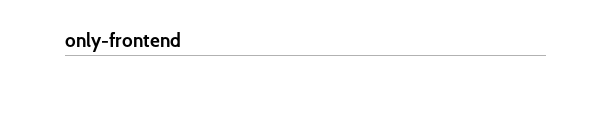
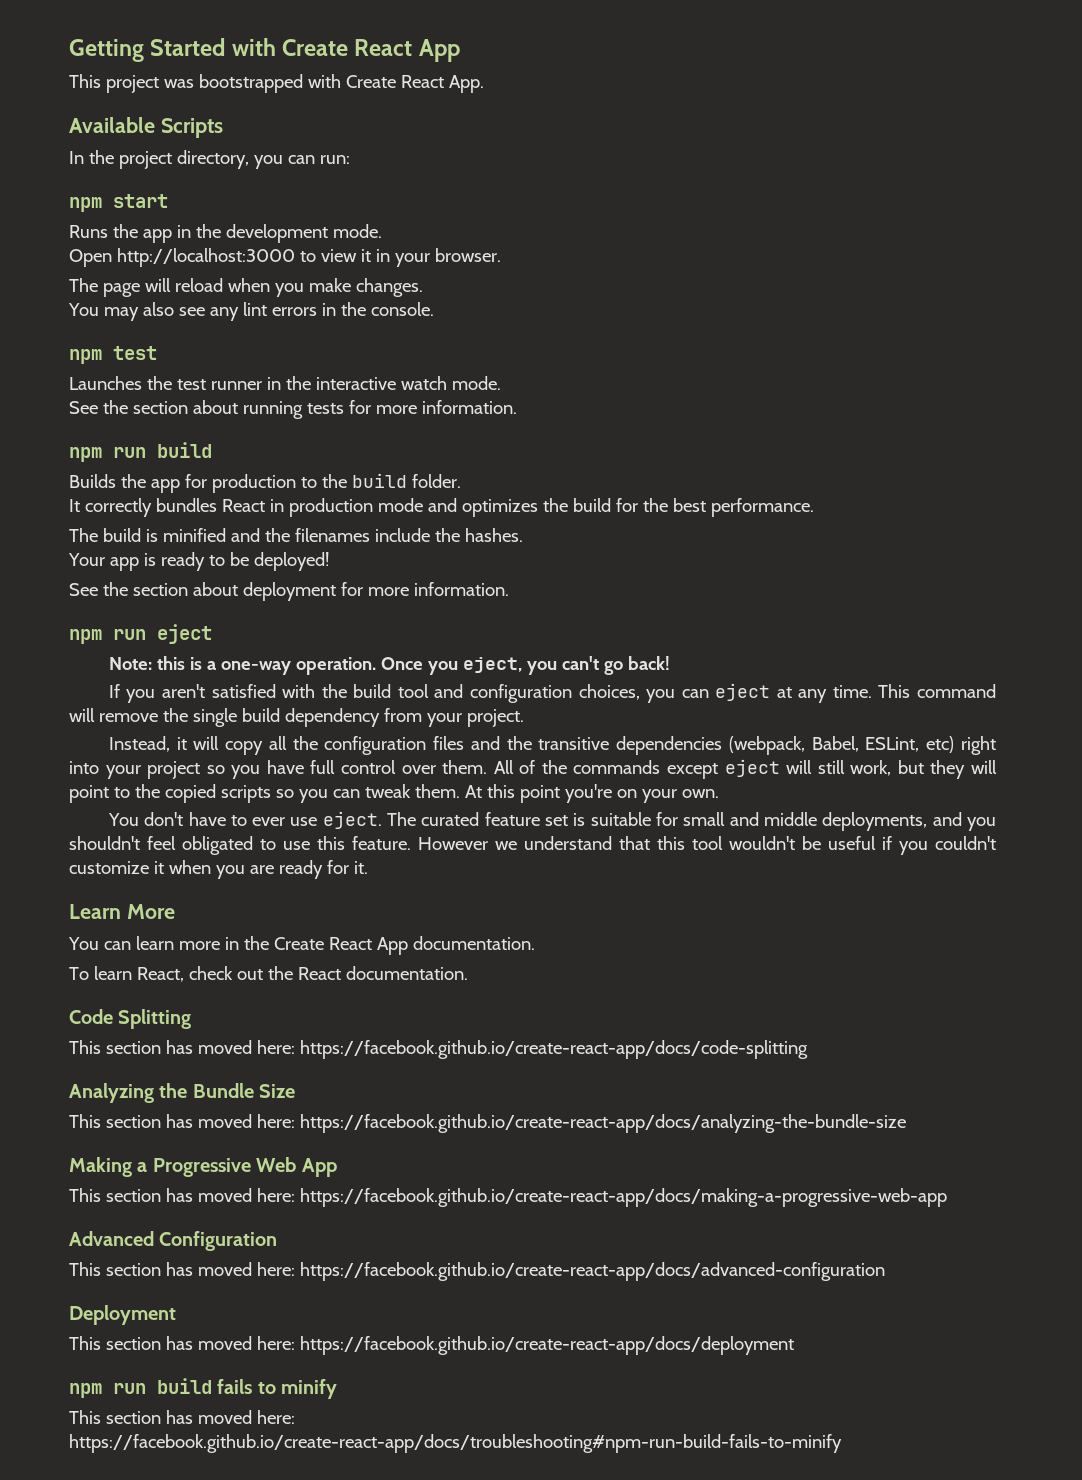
[65,32,181,52] only-frontend -> [69,38,460,62] [69,74,484,93] [69,117,223,138] [69,150,350,169] [69,194,168,212] [69,224,382,243] [69,248,501,267] [69,278,423,297] [68,302,434,321] [69,346,157,364] [69,376,501,390] [69,400,517,419] [69,442,212,462] [69,473,461,493] [69,498,814,517] [69,528,523,542] [68,552,329,571] [69,582,509,601] [69,624,212,644] [108,656,670,675] [108,683,997,703] [69,708,524,727] [108,736,997,755] [69,759,997,779] [69,784,719,803] [107,811,996,831] [69,836,996,855] [69,860,368,879] [69,904,175,919] [68,936,535,955] [69,966,468,982] [69,1009,192,1029] [69,1040,808,1059] [69,1083,296,1103] [69,1114,906,1133] [69,1157,337,1177] [69,1188,947,1207] [69,1231,278,1251] [69,1262,885,1281] [69,1305,176,1325] [69,1336,794,1355] [69,1378,338,1399] [69,1410,295,1424] [69,1434,842,1453] Getting Started with Create React App // This project was bootstrapped with Create React App. // Available Scripts // In the project directory, you can run: // npm start // Runs the app in the development mode. // Open http://localhost:3000 to view it in your browser. // The page will reload when you make changes. // You may also see any lint errors in the console. // npm test // Launches the test runner in the interactive watch mode. // See the section about running tests for more information. // npm run build // Builds the app for production to the build folder. // It correctly bundles React in production mode and optimizes the build for the best performance. // The build is minified and the filenames include the hashes. // Your app is ready to be deployed! // See the section about deployment for more information. // npm run eject // Note: this is a one-way operation. Once you eject, you can't go back! // If you aren't satisfied with the build tool and configuration choices, you can eject at any time. This command will remove the single build dependency from your project. // Instead, it will copy all the configuration files and the transitive dependencies (webpack, Babel, ESLint, etc) right into your project so you have full control over them. All of the commands except eject will still work, but they will point to the copied scripts so you can tweak them. At this point you're on your own. // You don't have to ever use eject. The curated feature set is suitable for small and middle deployments, and you shouldn't feel obligated to use this feature. However we understand that this tool wouldn't be useful if you couldn't customize it when you are ready for it. // Learn More // You can learn more in the Create React App documentation. // To learn React, check out the React documentation. // Code Splitting // This section has moved here: https://facebook.github.io/create-react-app/docs/code-splitting // Analyzing the Bundle Size // This section has moved here: https://facebook.github.io/create-react-app/docs/analyzing-the-bundle-size // Making a Progressive Web App // This section has moved here: https://facebook.github.io/create-react-app/docs/making-a-progressive-web-app // Advanced Configuration // This section has moved here: https://facebook.github.io/create-react-app/docs/advanced-configuration // Deployment // This section has moved here: https://facebook.github.io/create-react-app/docs/deployment // npm run build fails to minify // This section has moved here: https://facebook.github.io/create-react-app/docs/troubleshooting#npm-run-build-fails-to-minify

